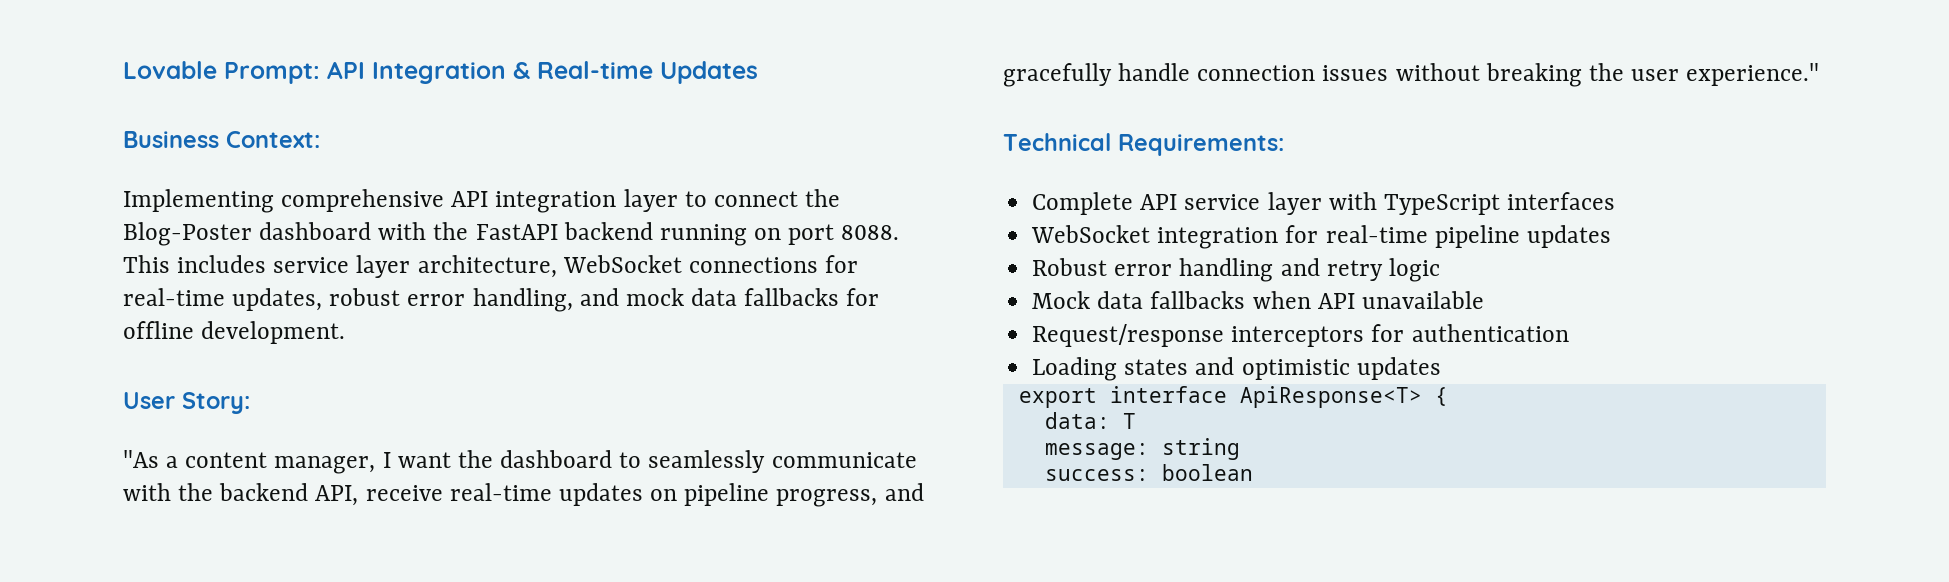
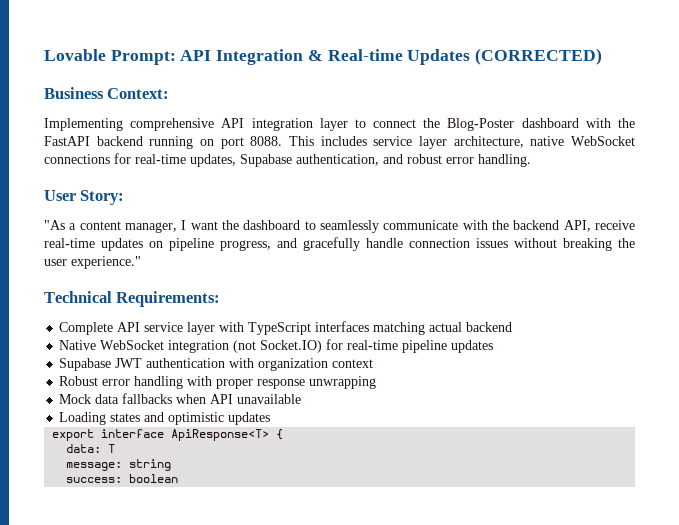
(758, 72) none -> [475,48,603,65] (CORRECTED)
(557, 266) none -> [530,136,565,146] native
[329,288,880,312] [123,321,346,344] robust error handling, and mock data fallbacks for offline development. -> [240,154,531,167] Supabase authentication, and robust error handling.
[1031,225,1611,249] // WebSocket integration for real-time pipeline updates -> [373,322,513,335] [59,339,494,353] [59,358,374,371] matching actual backend // Native WebSocket integration (not Socket.IO) for real-time pipeline updates // Supabase JWT authentication with organization context
[1280,258,1440,282] and retry logic -> [187,376,377,389] with proper response unwrapping
[1032,324,1569,347] // Request/response interceptors for authentication -> (302, 399) none

